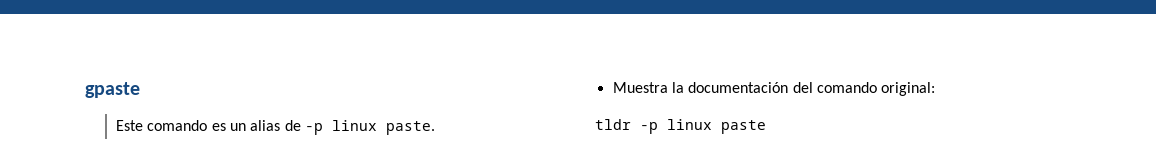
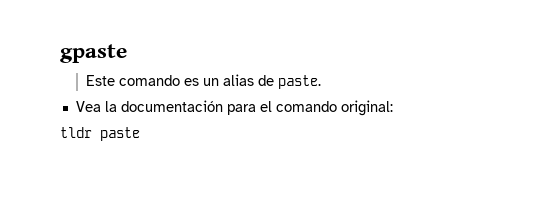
[305,120,378,135] -p linux -> (274, 80) none
[612,82,668,93] Muestra -> [75,101,101,112] Vea
[792,82,813,93] del -> [226,101,272,115] para el
[640,119,712,134] -p linux -> (92, 132) none

